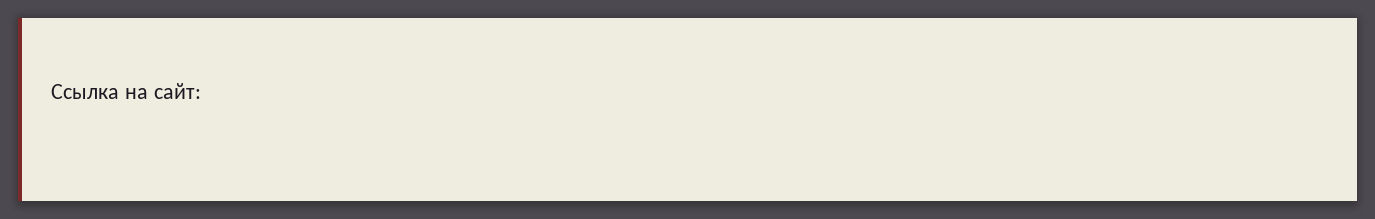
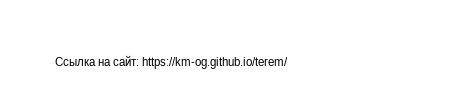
(201, 91) none -> [142,57,289,69] https://km-og.github.io/terem/

